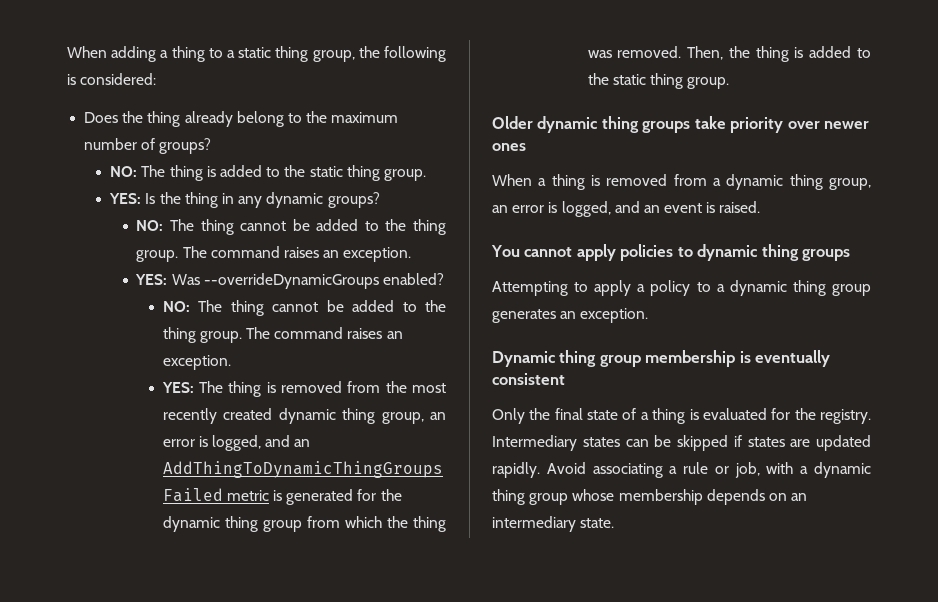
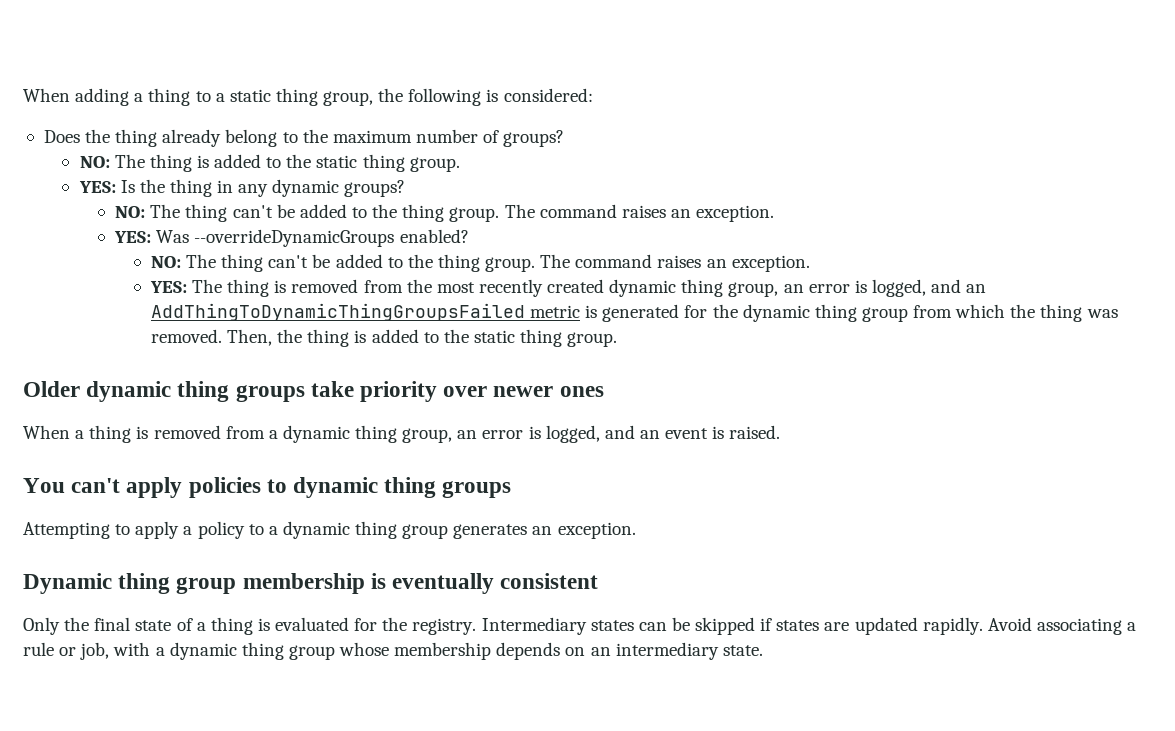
[240,221,287,231] cannot -> [232,205,273,218] can't
[272,302,319,312] cannot -> [268,255,309,268] can't
[524,247,573,257] cannot -> [71,478,121,493] can't

